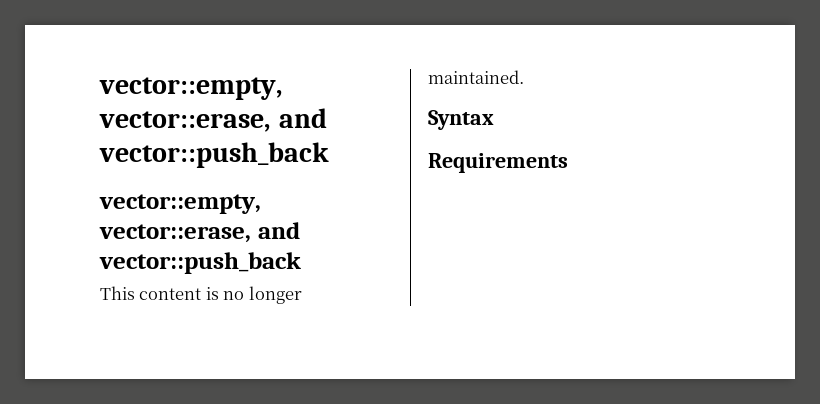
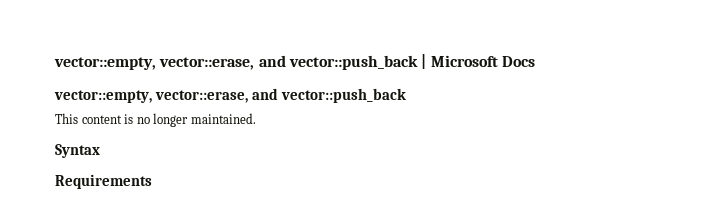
[99,77,283,100] [99,108,327,132] [99,142,329,168] vector::empty, vector::erase, and vector::push_back -> [54,54,535,70] vector::empty, vector::erase, and vector::push_back | Microsoft Docs

